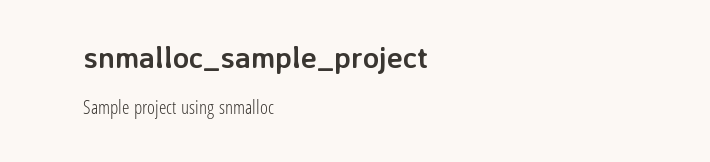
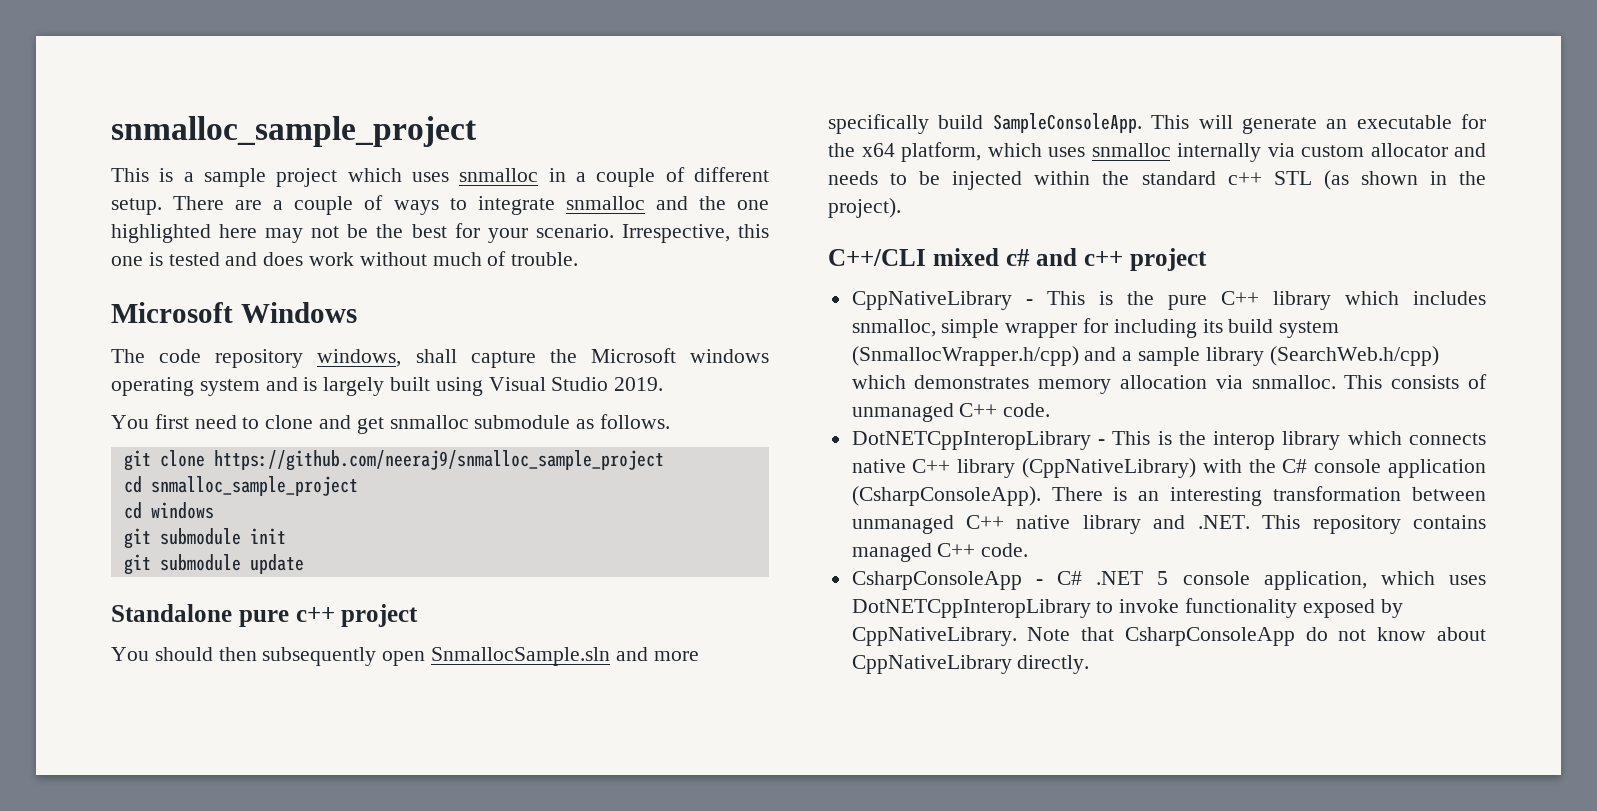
[83,46,428,74] [83,99,274,119] snmalloc_sample_project // Sample project using snmalloc -> [111,116,477,147] [111,167,769,187] [111,195,770,215] [111,223,769,243] [111,251,579,266] [111,302,357,323] [111,348,769,368] [111,377,664,396] [111,414,671,434] [123,450,664,471] [123,476,358,496] [123,502,214,519] [123,528,286,549] [123,554,304,575] [111,604,419,627] [111,647,699,666] [828,113,1486,134] [828,142,1486,162] [828,170,1486,190] [828,198,901,218] [828,248,1207,271] [851,291,1486,310] [851,318,1340,338] [851,346,1439,366] [851,374,1487,394] [851,403,1051,422] [851,431,1486,450] [851,458,1486,478] [851,486,1486,506] [851,515,1486,534] [851,543,1029,562] [851,571,1486,590] [851,598,1403,618] [851,627,1486,646] [851,655,1090,674] snmalloc_sample_project // This is a sample project which uses snmalloc in a couple of different setup. There are a couple of ways to integrate snmalloc and the one highlighted here may not be the best for your scenario. Irrespective, this one is tested and does work without much of trouble. // Microsoft Windows // The code repository windows, shall capture the Microsoft windows operating system and is largely built using Visual Studio 2019. // You first need to clone and get snmalloc submodule as follows. // git clone https://github.com/neeraj9/snmalloc_sample_project // cd snmalloc_sample_project // cd windows // git submodule init // git submodule update // Standalone pure c++ project // You should then subsequently open SnmallocSample.sln and more specifically build SampleConsoleApp. This will generate an executable for the x64 platform, which uses snmalloc internally via custom allocator and needs to be injected within the standard c++ STL (as shown in the project). // C++/CLI mixed c# and c++ project // CppNativeLibrary - This is the pure C++ library which includes snmalloc, simple wrapper for including its build system (SnmallocWrapper.h/cpp) and a sample library (SearchWeb.h/cpp) which demonstrates memory allocation via snmalloc. This consists of unmanaged C++ code. // DotNETCppInteropLibrary - This is the interop library which connects native C++ library (CppNativeLibrary) with the C# console application (CsharpConsoleApp). There is an interesting transformation between unmanaged C++ native library and .NET. This repository contains managed C++ code. // CsharpConsoleApp - C# .NET 5 console application, which uses DotNETCppInteropLibrary to invoke functionality exposed by CppNativeLibrary. Note that CsharpConsoleApp do not know about CppNativeLibrary directly.

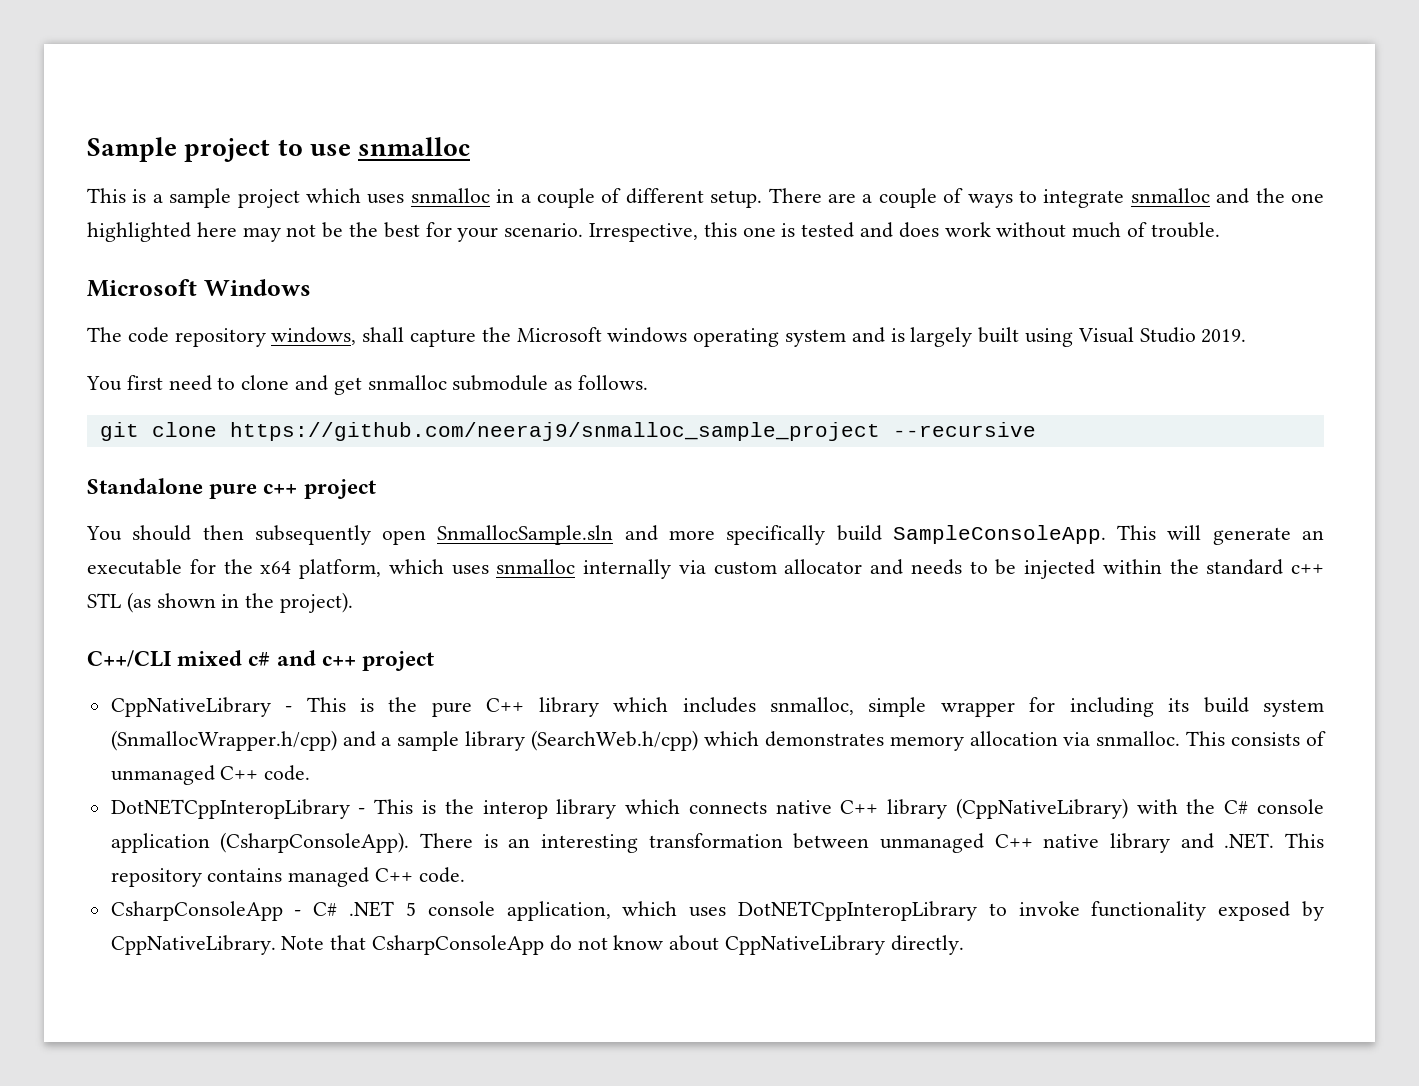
[111,116,477,147] snmalloc_sample_project -> [87,137,471,162] Sample project to use snmalloc
[123,476,358,496] [123,502,214,519] [123,528,286,549] [123,554,304,575] // cd snmalloc_sample_project // cd windows // git submodule init // git submodule update -> [892,422,1036,437] --recursive

